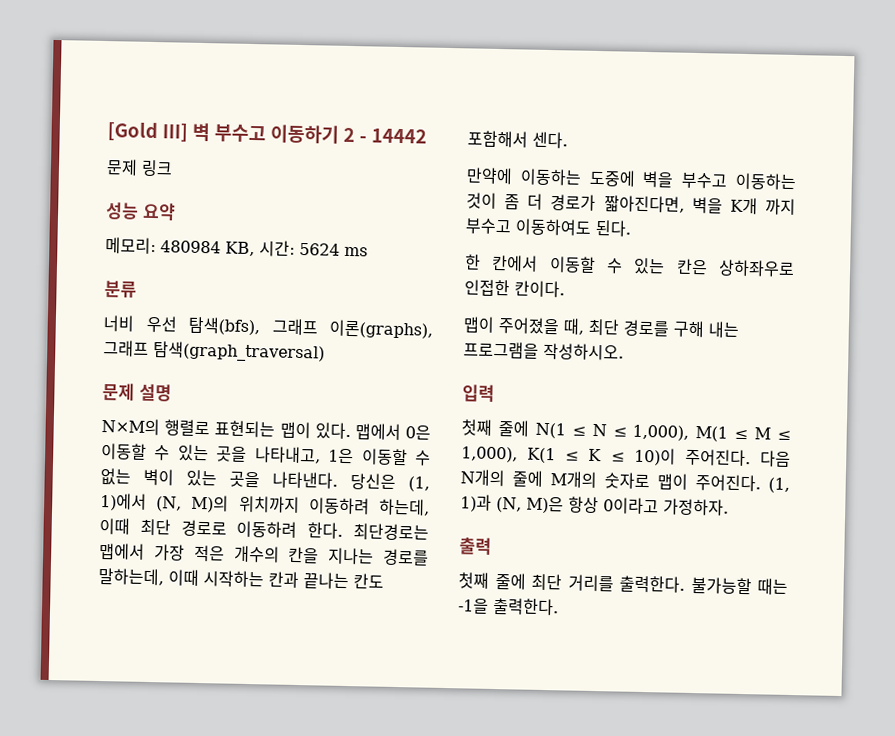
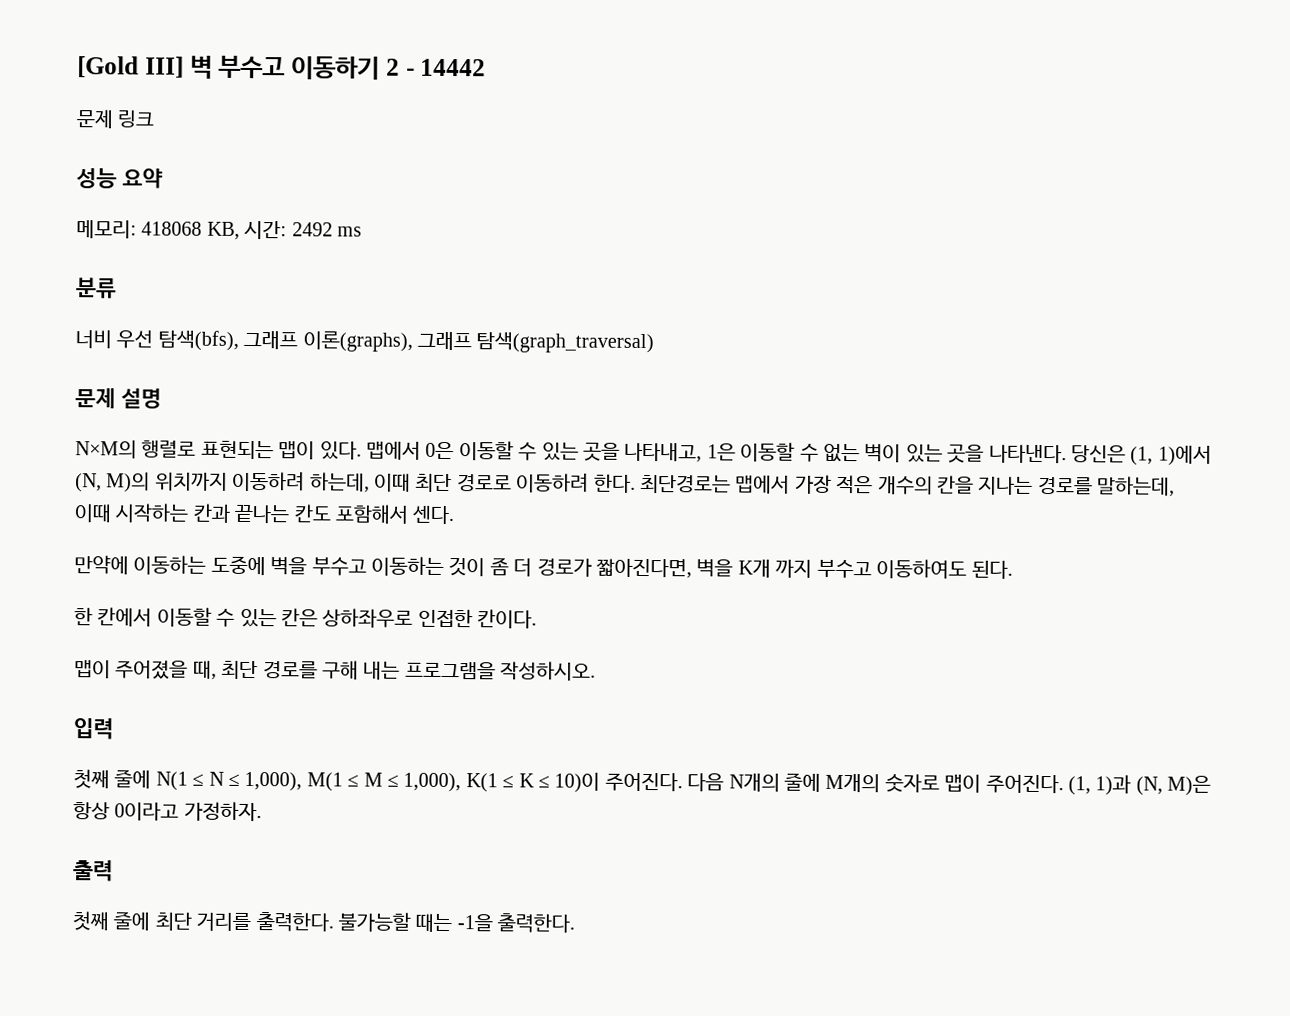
[160,240,221,254] 480984 -> [141,221,203,236] 418068
[299,242,340,256] 5624 -> [291,222,333,237] 2492

